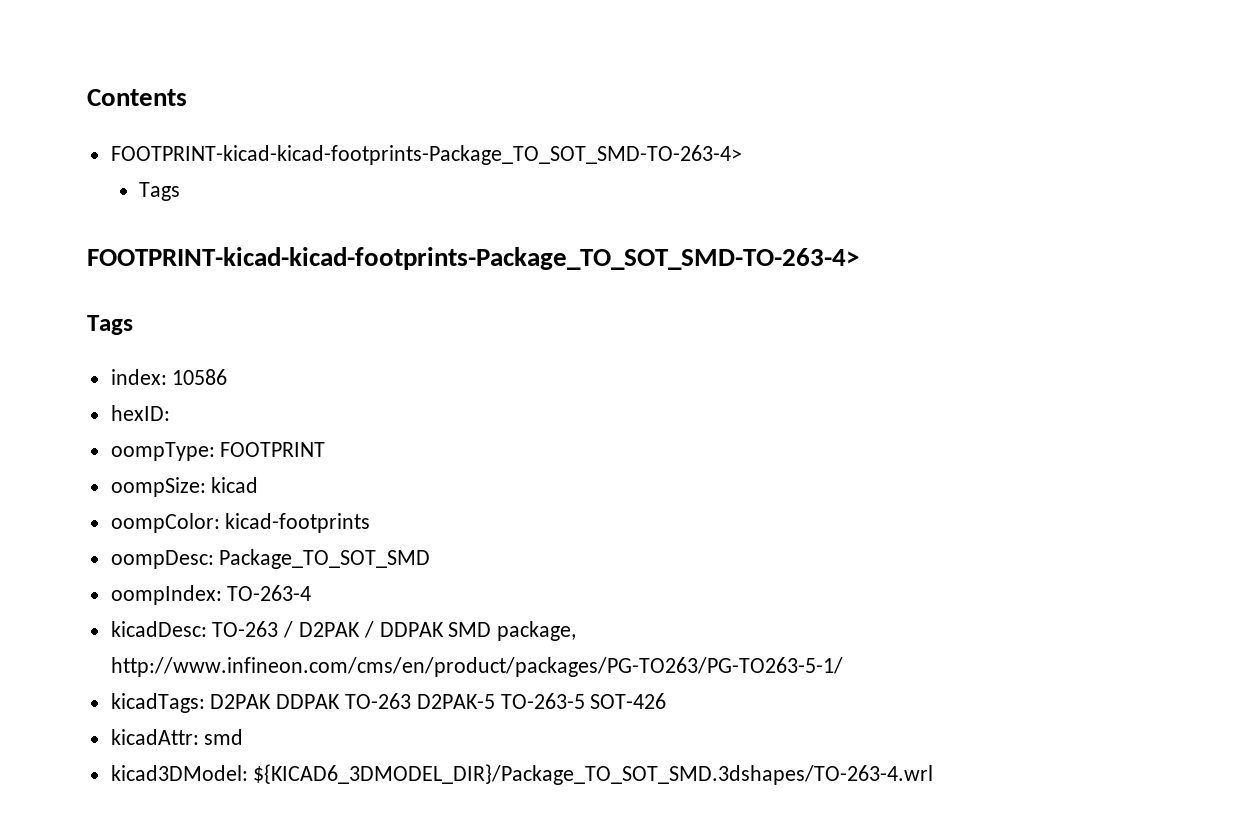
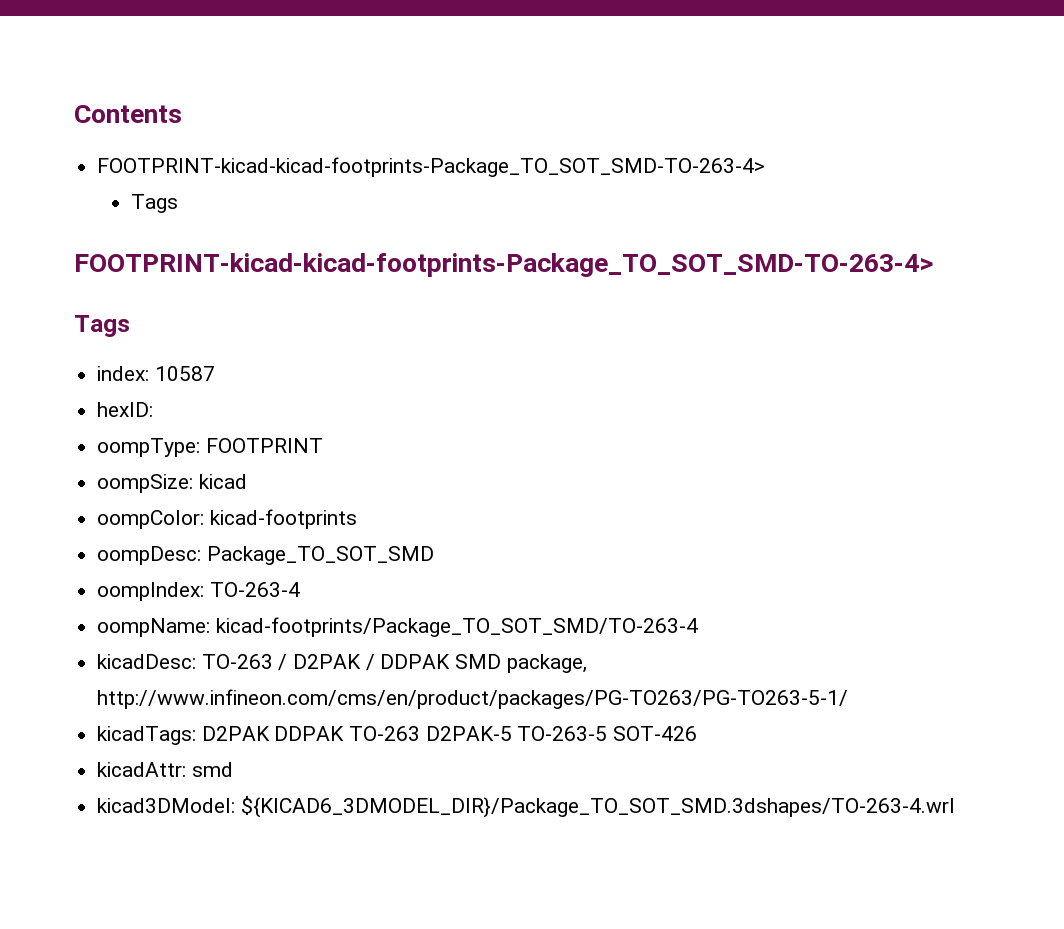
[172,369,228,385] 10586 -> [154,366,215,381] 10587
(312, 593) none -> [97,617,698,637] // oompName: kicad-footprints/Package_TO_SOT_SMD/TO-263-4

